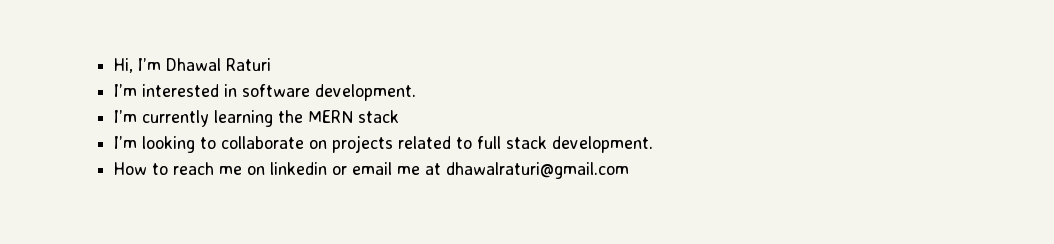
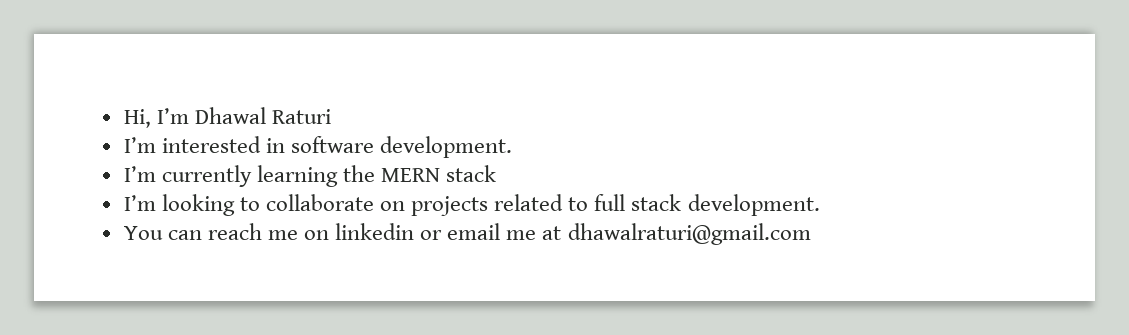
[114,162,169,175] How to -> [123,226,202,240] You can

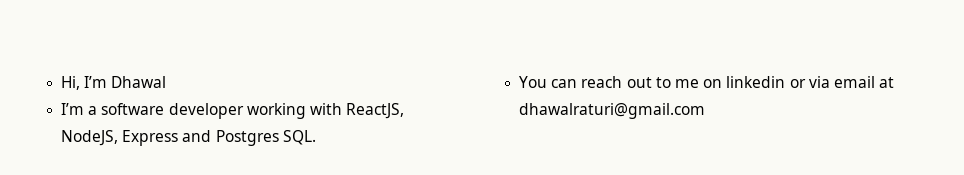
[271,109,331,124] [123,136,513,158] [123,165,497,187] [123,194,820,216] Raturi // I’m interested in software development. // I’m currently learning the MERN stack // I’m looking to collaborate on projects related to full stack development. -> [61,103,405,119] [61,130,316,146] // I’m a software developer working with ReactJS, NodeJS, Express and Postgres SQL.
(262, 231) none -> [626,77,671,88] out to
[447,223,537,240] email me -> [808,76,875,88] via email

